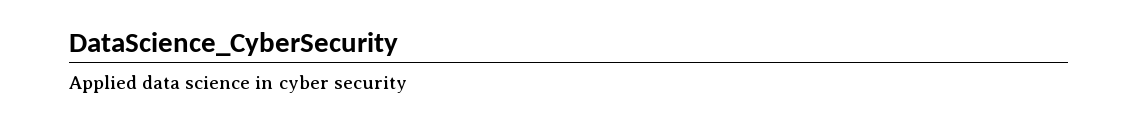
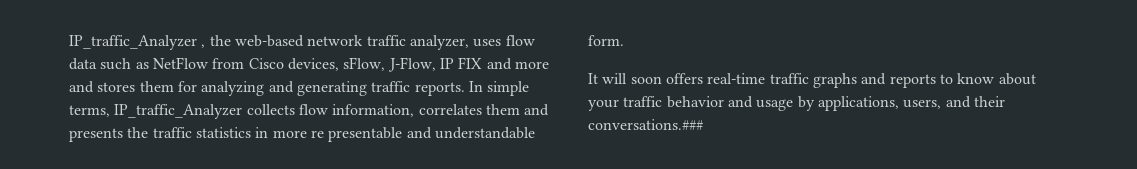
[69,32,398,56] [69,75,407,93] DataScience_CyberSecurity // Applied data science in cyber security -> [69,35,535,50] [69,57,549,72] [69,81,530,96] [69,104,550,119] [69,127,535,142] [588,35,624,46] [588,73,1036,88] [588,96,1005,111] [588,119,703,130] IP_traffic_Analyzer , the web-based network traffic analyzer, uses flow data such as NetFlow from Cisco devices, sFlow, J-Flow, IP FIX and more and stores them for analyzing and generating traffic reports. In simple terms, IP_traffic_Analyzer collects flow information, correlates them and presents the traffic statistics in more re presentable and understandable form. // It will soon offers real-time traffic graphs and reports to know about your traffic behavior and usage by applications, users, and their conversations.###

